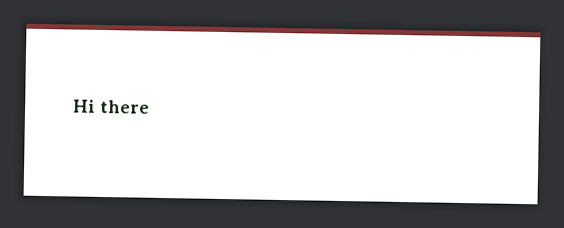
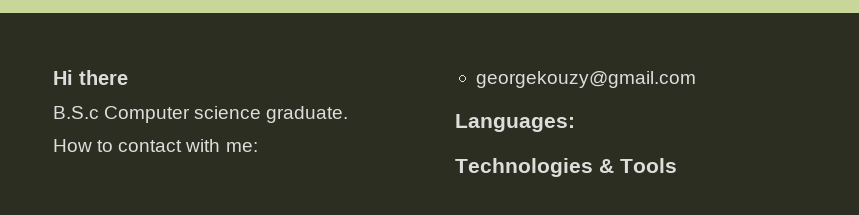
(150, 106) none -> [53,106,349,123] [53,139,258,152] [475,71,696,88] [455,114,575,132] [455,158,677,177] // B.S.c Computer science graduate. // How to contact with me: // georgekouzy@gmail.com // Languages: // Technologies & Tools

